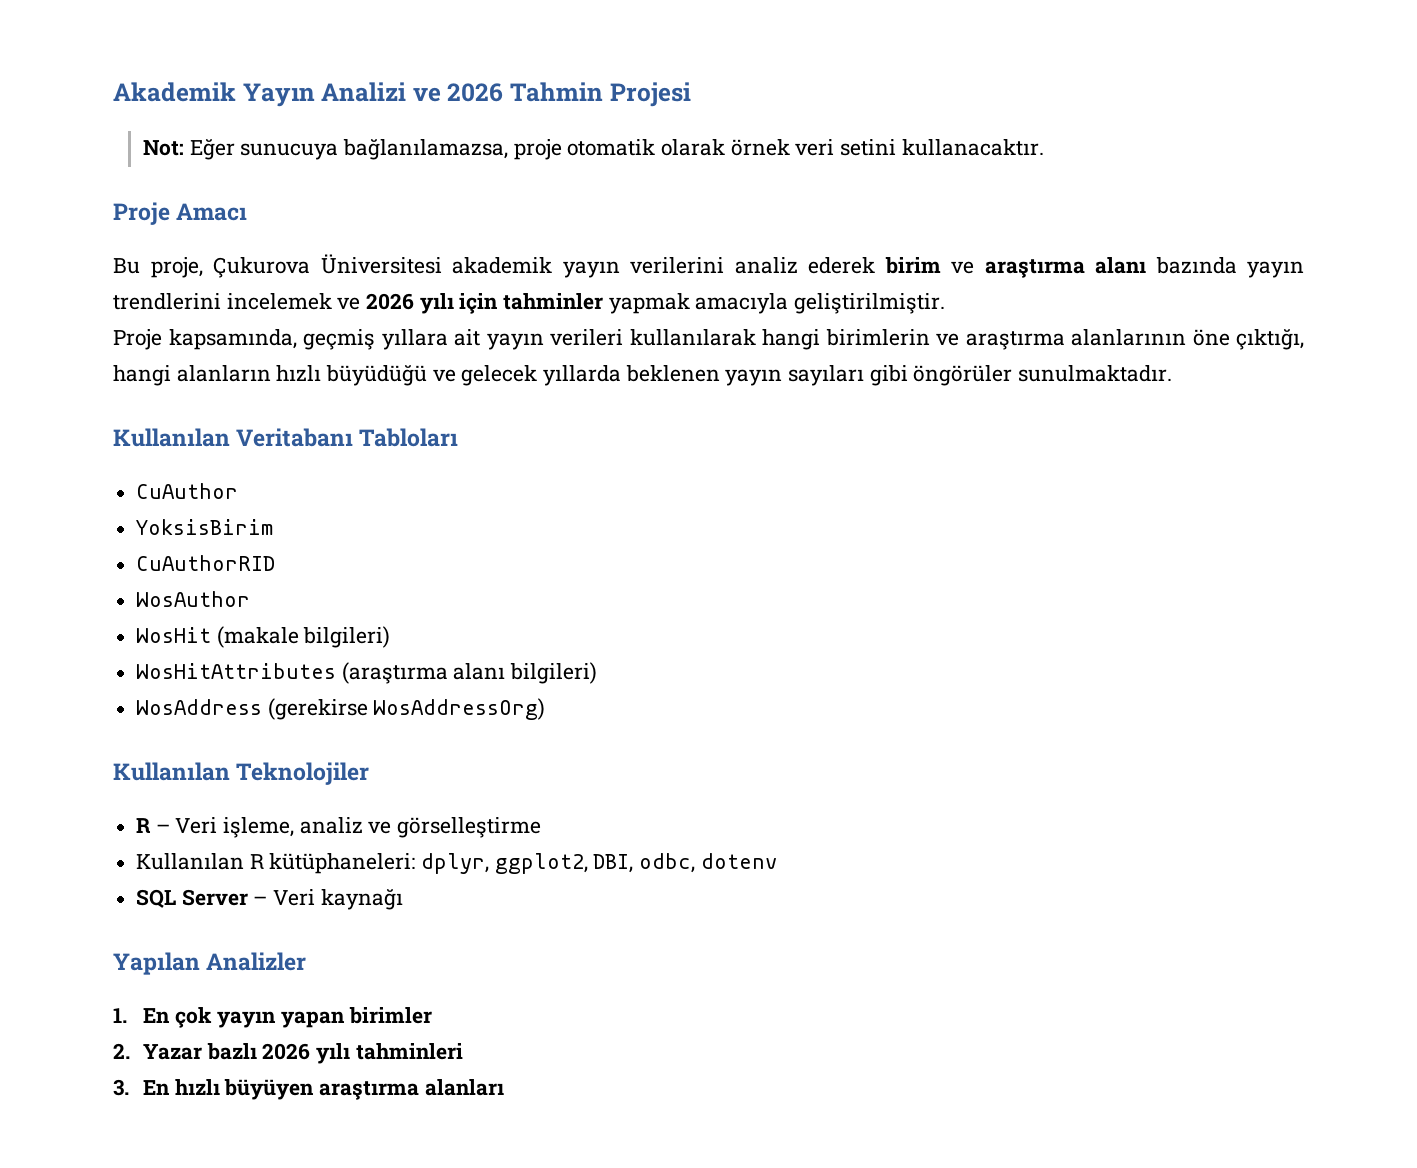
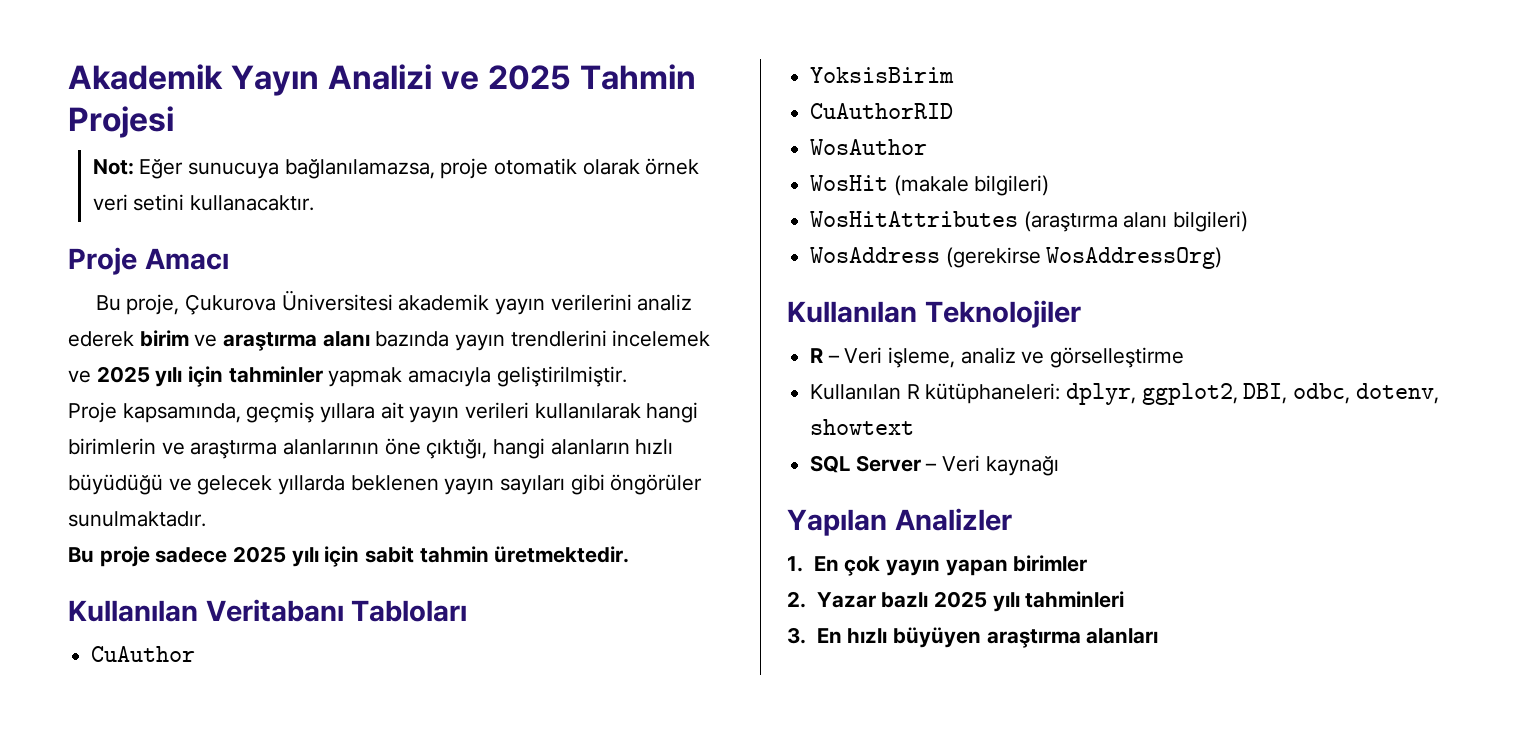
[447,83,504,102] 2026 -> [487,65,571,90] 2025
[366,293,415,310] 2026 -> [96,366,150,383] 2025
(1173, 373) none -> [68,546,630,567] // Bu proje sadece 2025 yılı için sabit tahmin üretmektedir.
[700,853,777,869] dotenv -> [1355,383,1439,404] [810,419,915,435] dotenv, showtext
[262,1043,311,1060] 2026 -> [933,591,987,608] 2025

